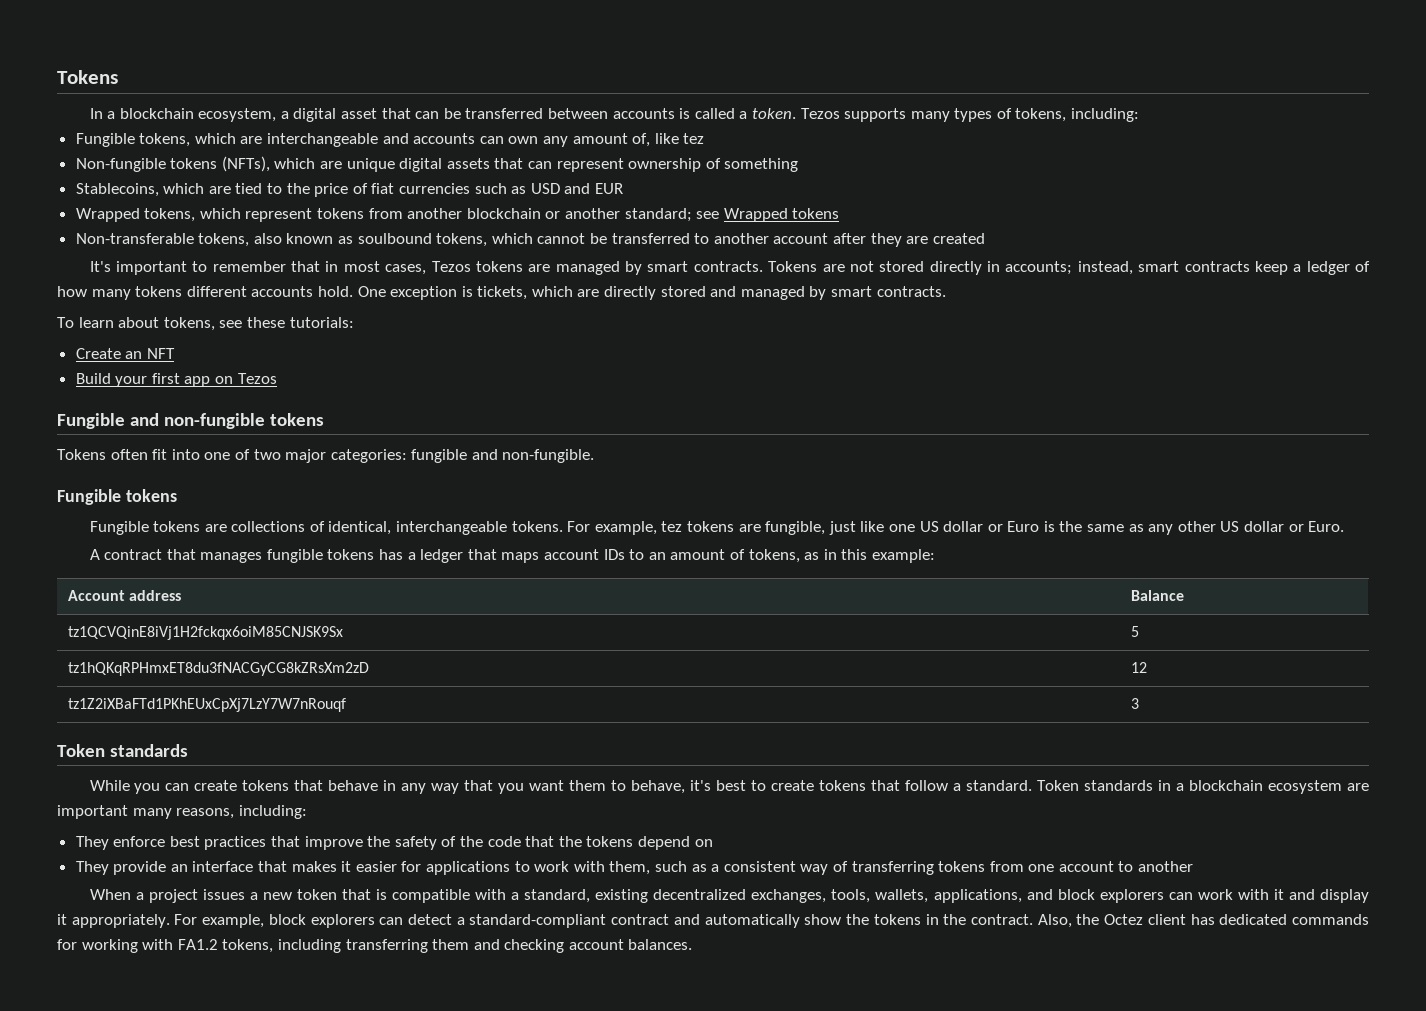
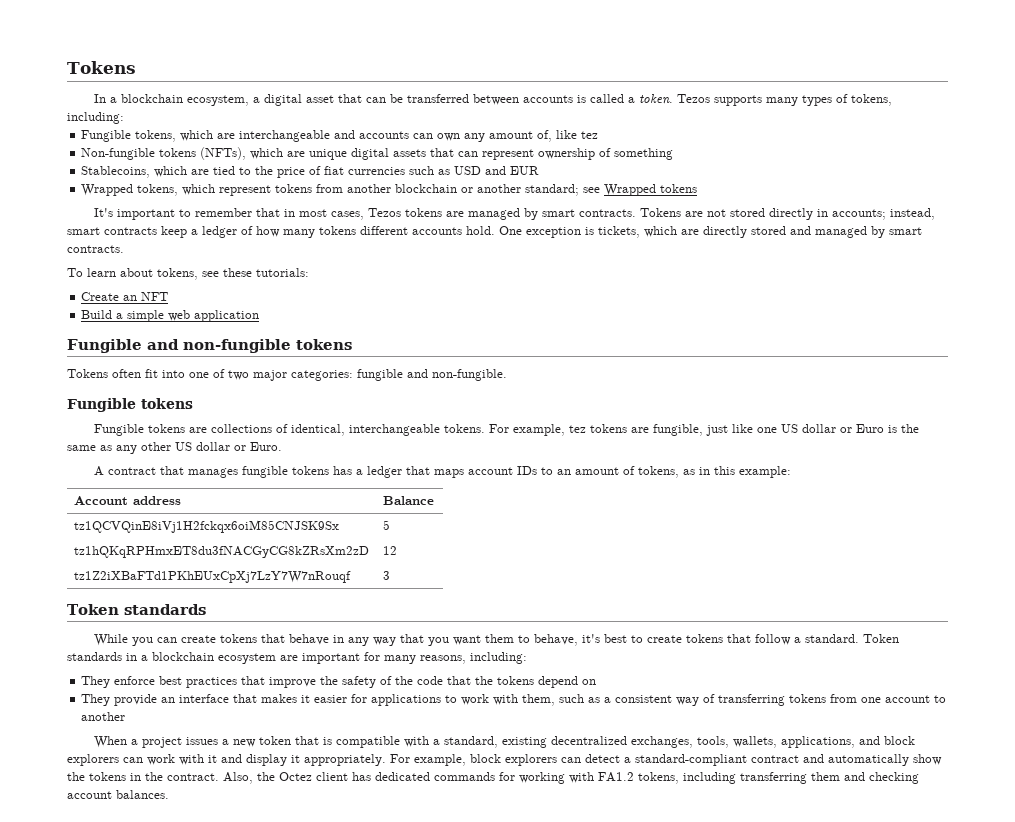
[75,233,985,247] // Non-transferable tokens, also known as soulbound tokens, which cannot be transferred to another account after they are created -> (698, 188) none
[115,373,277,387] your first app on Tezos -> [116,310,260,322] a simple web application
(128, 812) none -> [364,652,380,661] for

